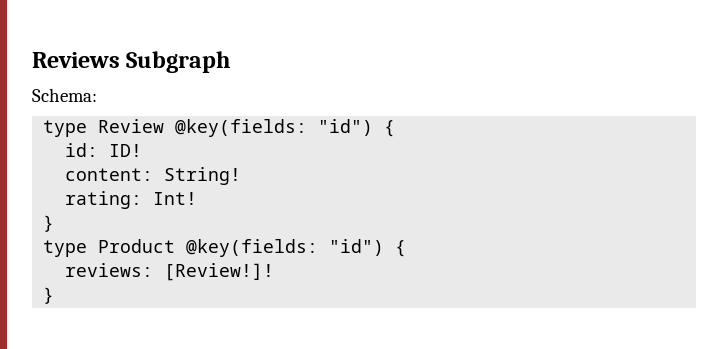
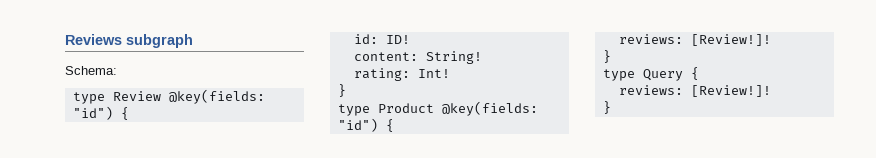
[126,51,231,73] Subgraph -> [126,34,193,48] subgraph
(55, 295) none -> [602,67,699,81] [618,85,771,97] [602,101,611,114] // type Query { // reviews: [Review!]! // }

